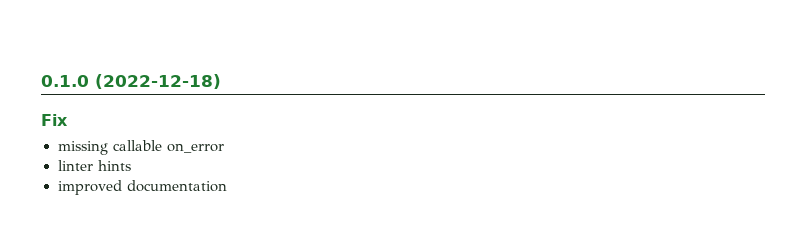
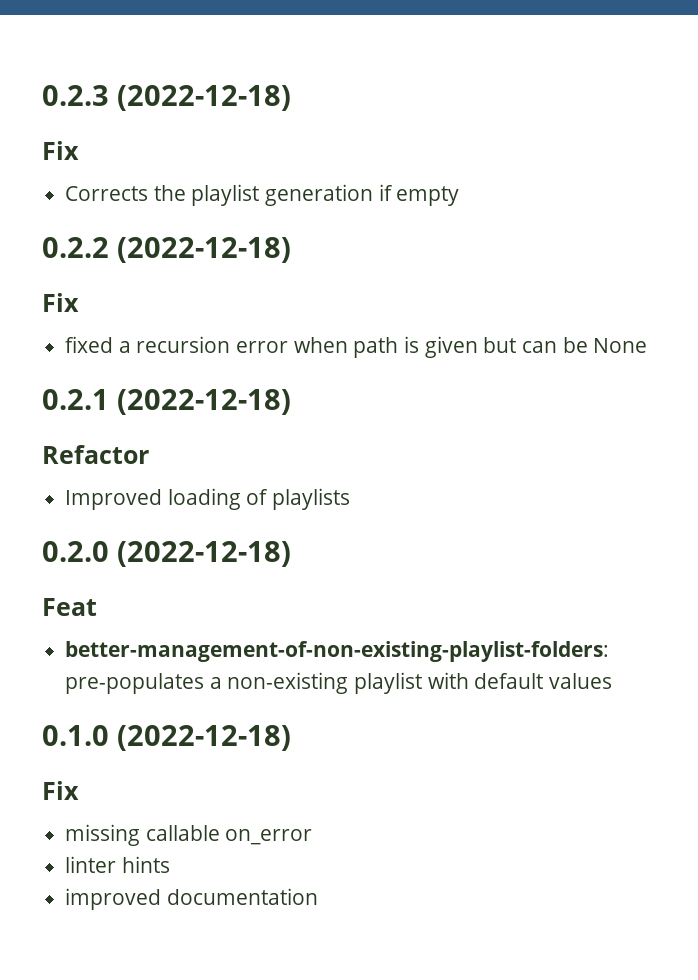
(41, 81) none -> [42,85,291,111] [42,141,79,160] [65,184,460,206] [42,237,291,263] [42,293,79,312] [65,336,648,358] [42,389,291,415] [42,445,149,464] [65,488,351,510] [42,541,291,567] [42,598,97,616] [65,641,610,662] [65,672,613,694] 0.2.3 (2022-12-18) // Fix // Corrects the playlist generation if empty // 0.2.2 (2022-12-18) // Fix // fixed a recursion error when path is given but can be None // 0.2.1 (2022-12-18) // Refactor // Improved loading of playlists // 0.2.0 (2022-12-18) // Feat // better-management-of-non-existing-playlist-folders: pre-populates a non-existing playlist with default values //

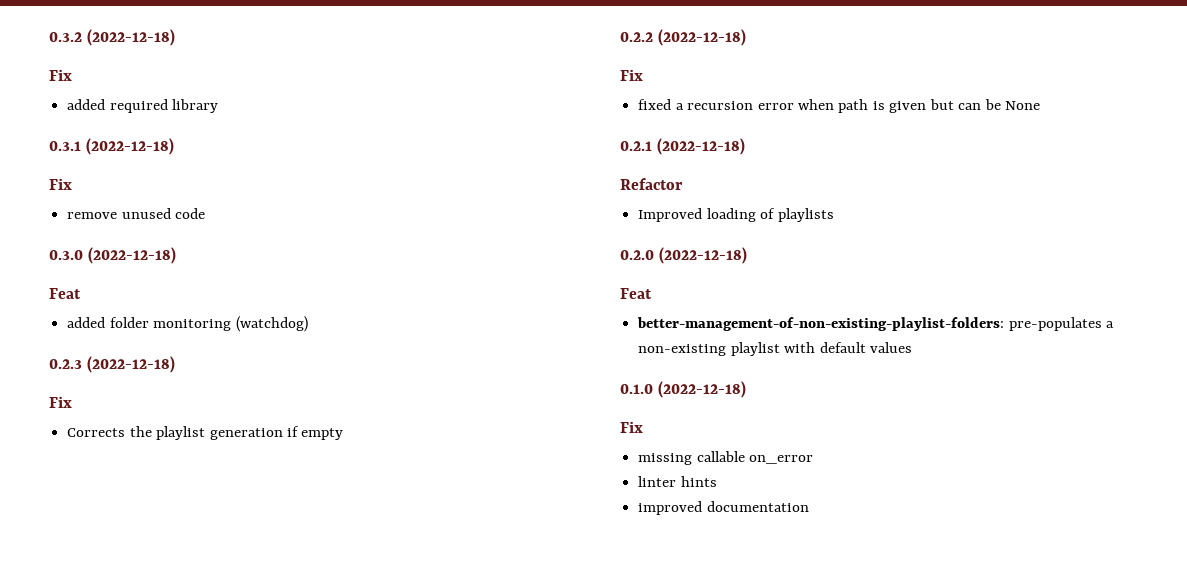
(42, 95) none -> [49,29,175,46] [49,69,72,81] [67,99,219,113] [49,138,174,155] [49,178,72,190] [67,208,206,219] [49,247,176,264] [49,288,81,299] [67,316,308,332] 0.3.2 (2022-12-18) // Fix // added required library // 0.3.1 (2022-12-18) // Fix // remove unused code // 0.3.0 (2022-12-18) // Feat // added folder monitoring (watchdog) //

